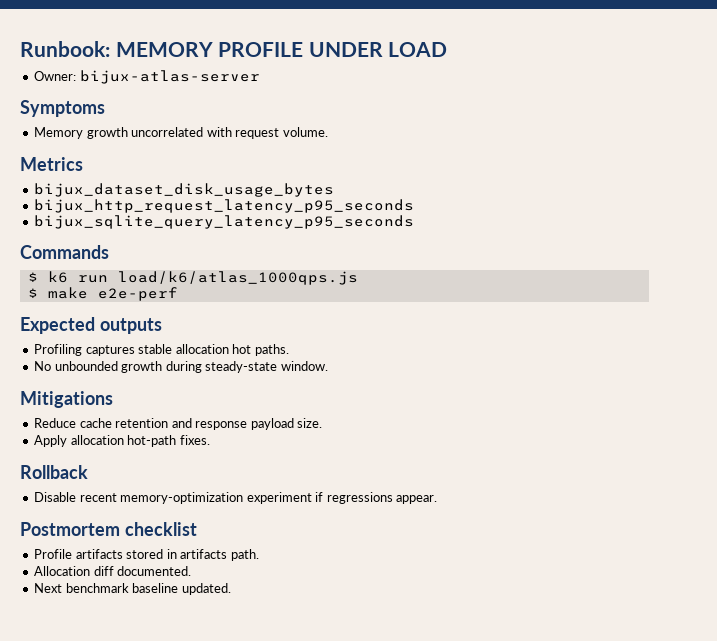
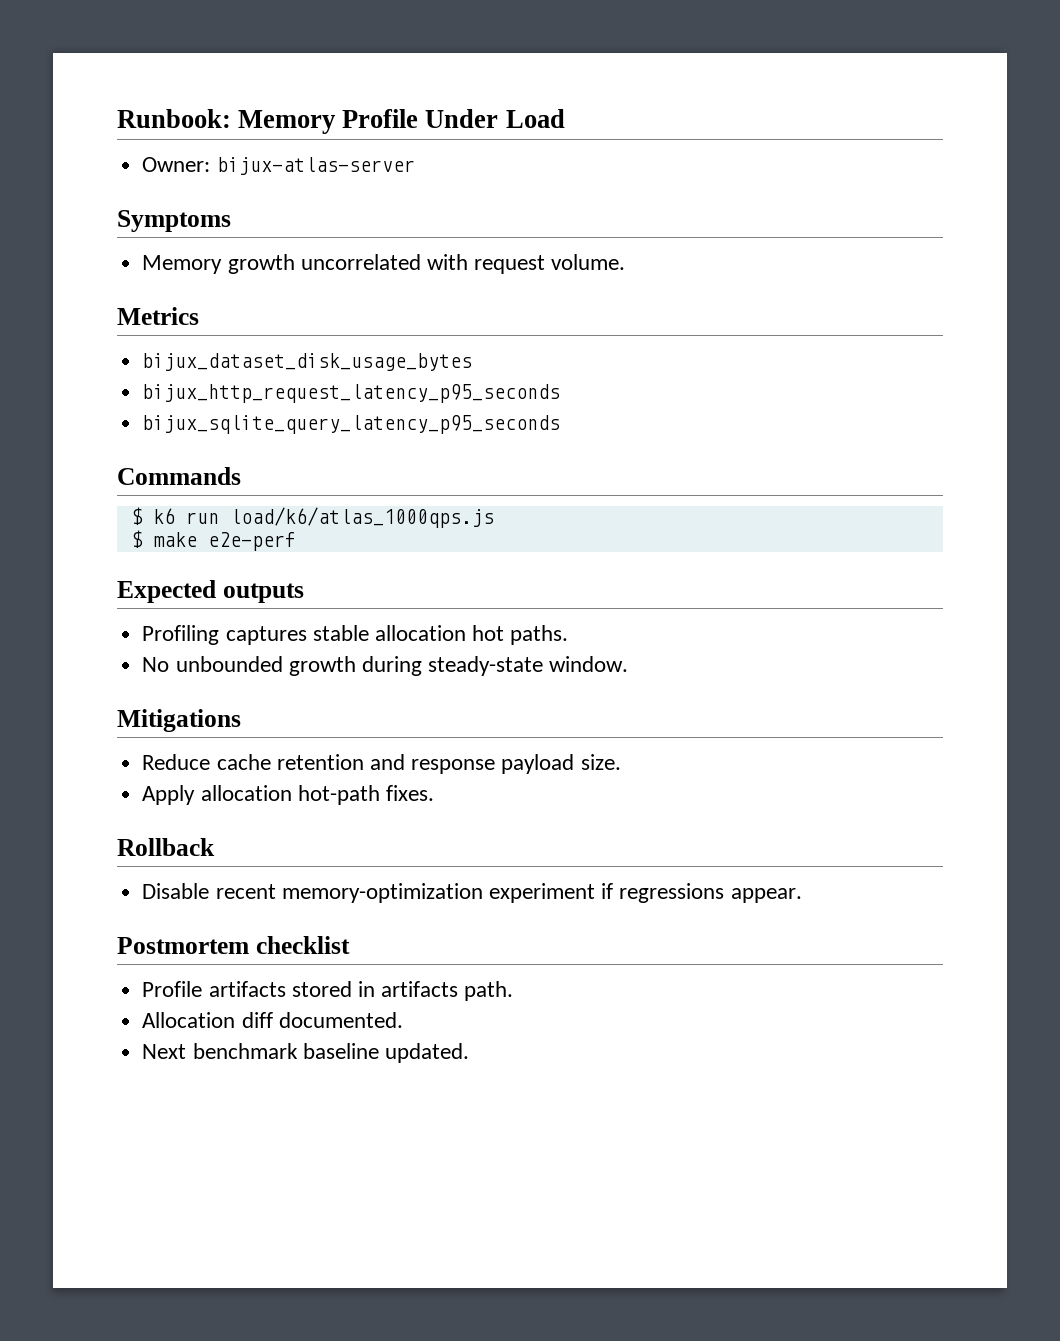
[115,42,448,57] MEMORY PROFILE UNDER LOAD -> [238,109,565,134] Memory Profile Under Load

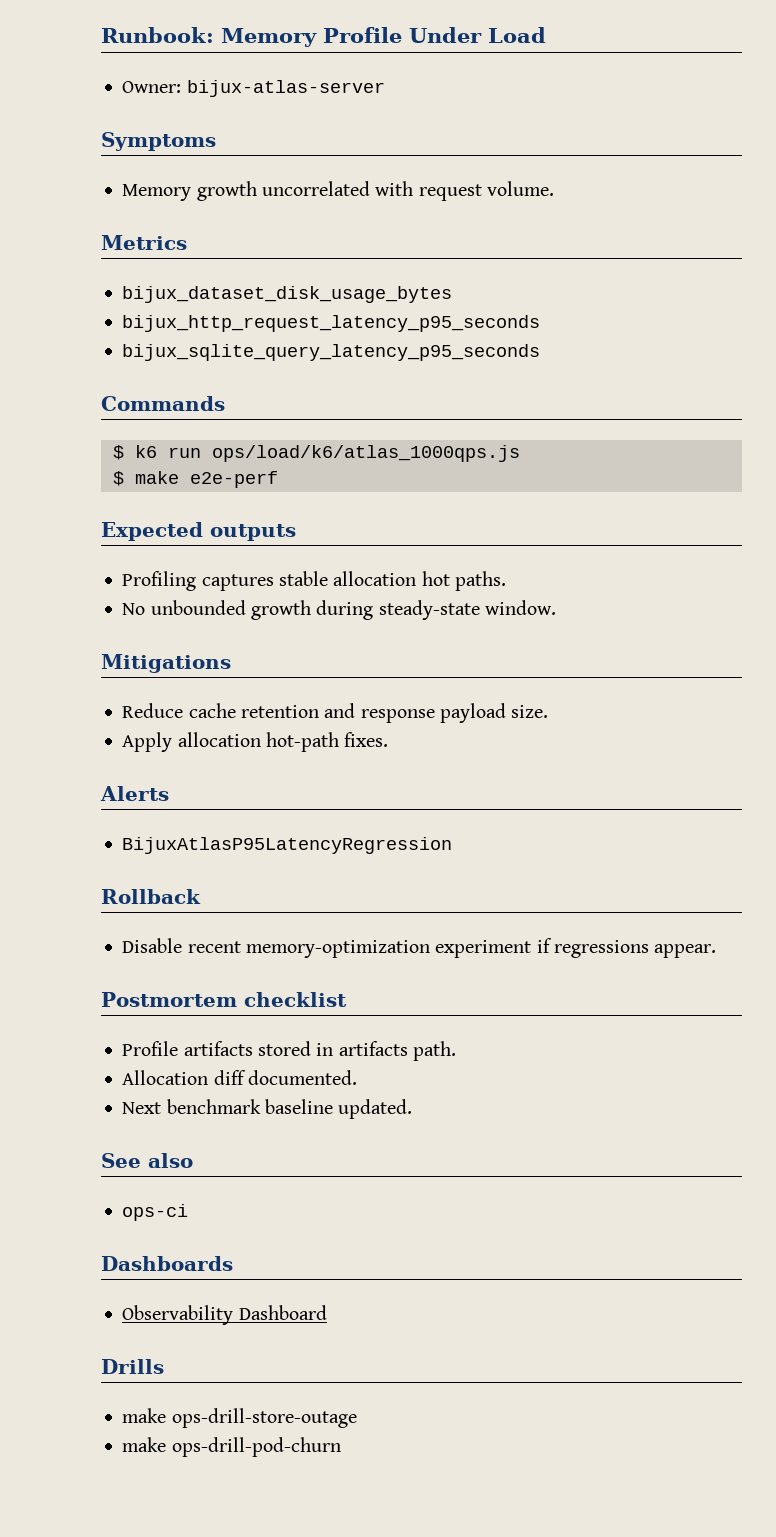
[229,507,494,528] load/k6/atlas_1000qps.js -> [211,445,520,462] ops/load/k6/atlas_1000qps.js
(434, 793) none -> [100,786,169,801] [122,837,453,854] // Alerts // BijuxAtlasP95LatencyRegression
(469, 1053) none -> [101,1153,193,1168] [122,1204,189,1221] [101,1256,233,1271] [122,1305,327,1325] [101,1359,164,1374] [122,1408,357,1428] [122,1437,341,1457] // See also // ops-ci // Dashboards // Observability Dashboard // Drills // make ops-drill-store-outage // make ops-drill-pod-churn

